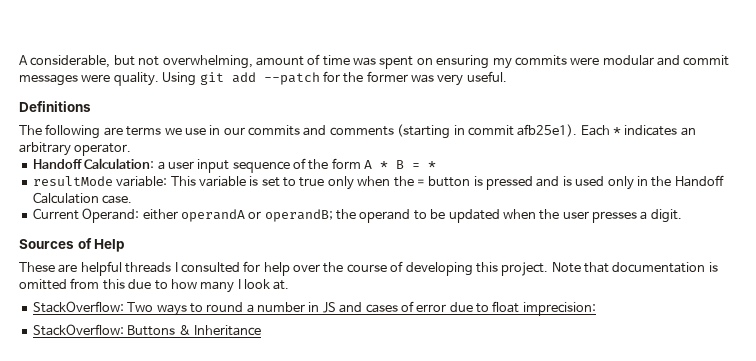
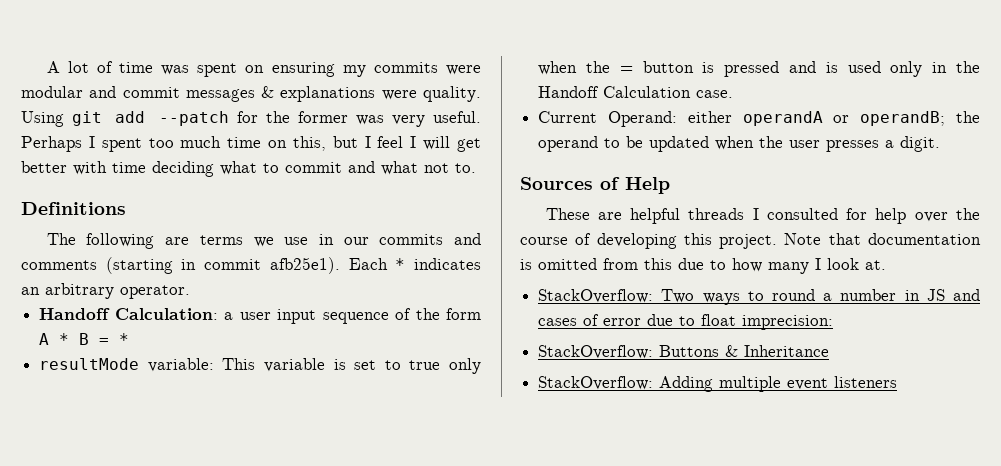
[19,55,304,69] A considerable, but not overwhelming, amount -> [46,61,89,73] A lot
(78, 80) none -> [261,86,376,102] & explanations
(507, 76) none -> [21,136,482,152] [21,161,476,177] Perhaps I spent too much time on this, but I feel I will get better with time deciding what to commit and what not to.
(261, 330) none -> [538,376,898,392] // StackOverflow: Adding multiple event listeners

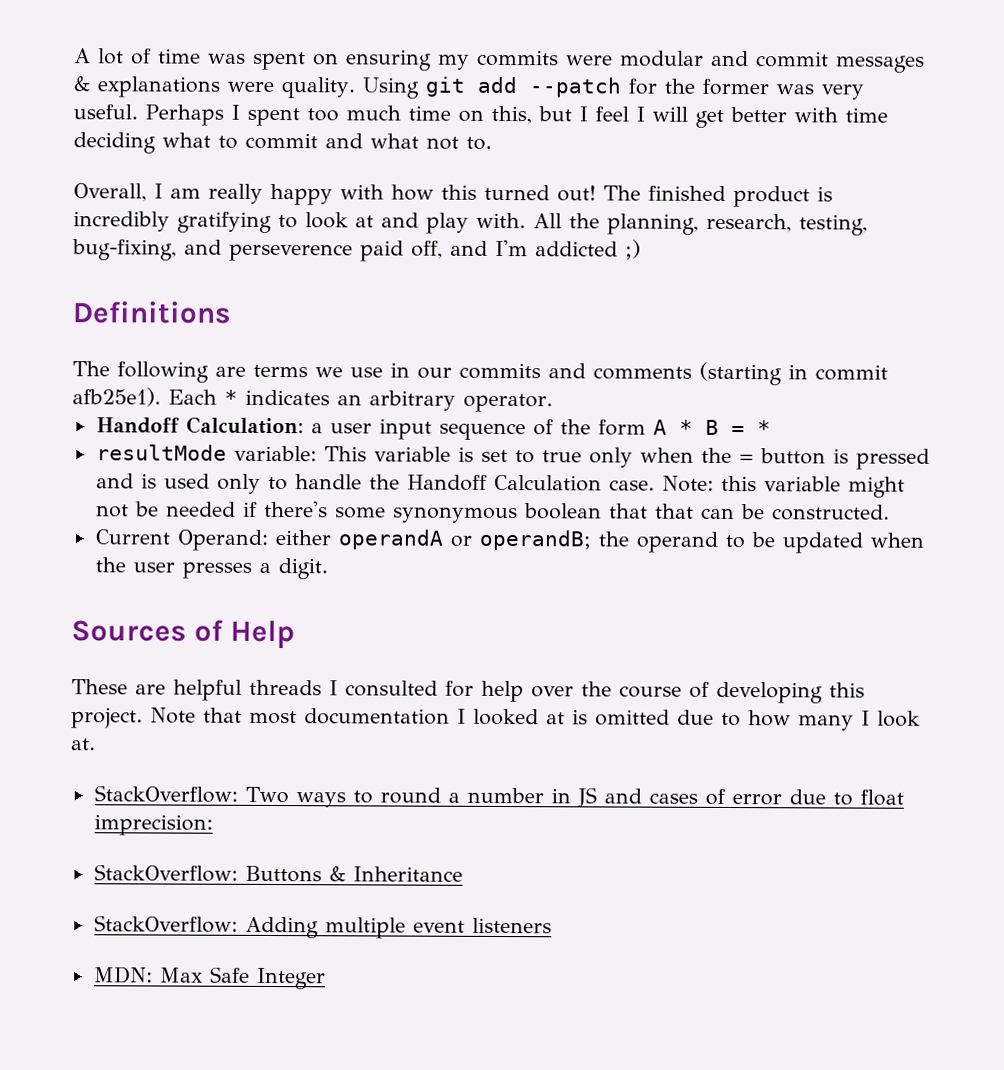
(476, 168) none -> [73,183,833,208] [73,211,868,236] [72,239,641,262] // Overall, I am really happy with how this turned out! The finished product is incredibly gratifying to look at and play with. All the planning, research, testing, bug-fixing, and perseverence paid off, and I'm addicted ;)
[932,62,948,73] in -> [267,474,362,491] to handle
(734, 94) none -> [661,475,905,498] [95,500,890,524] Note: this variable might not be needed if there's some synonymous boolean that that can be constructed.
[868,233,981,245] [520,258,672,270] documentation is omitted from this -> [249,708,670,726] most documentation I looked at is omitted
(898, 382) none -> [93,966,326,990] // MDN: Max Safe Integer

